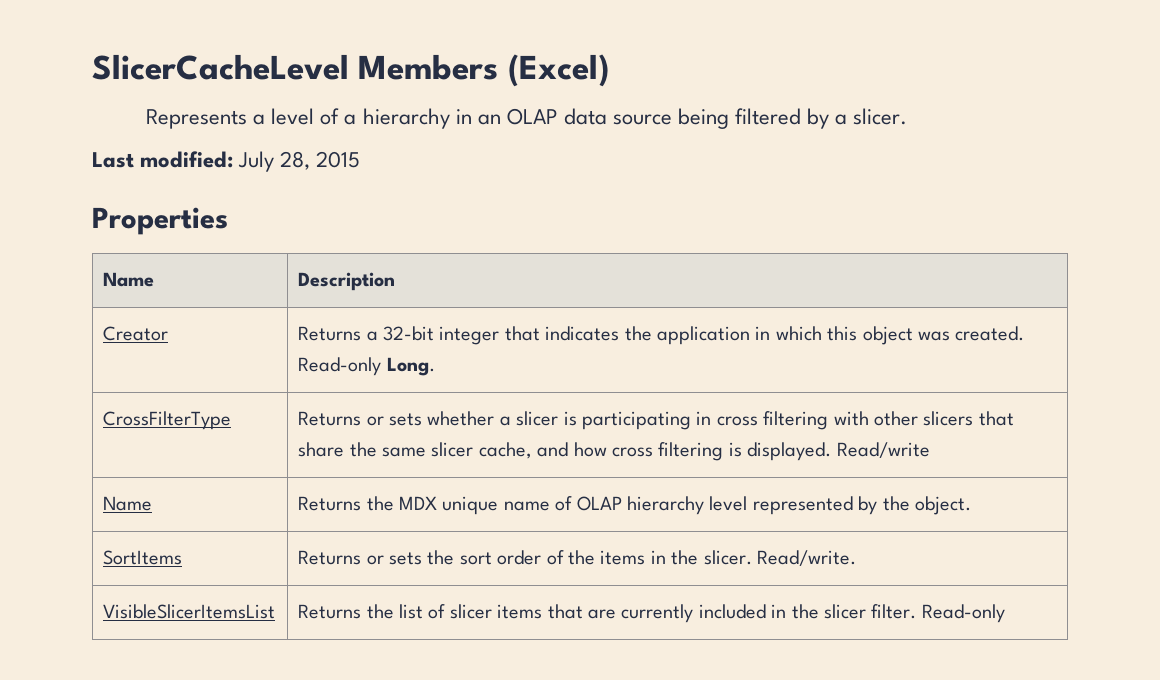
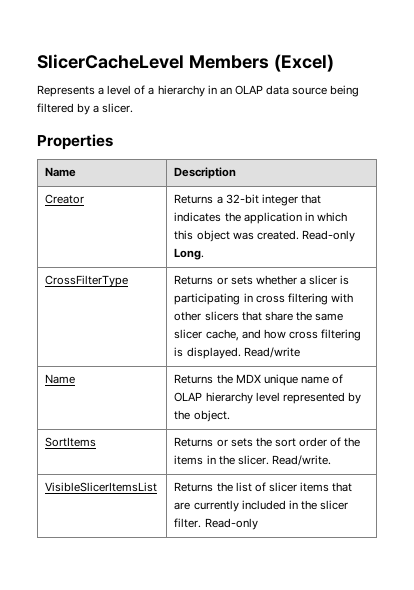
[92,151,361,172] // Last modified: July 28, 2015 -> (134, 108) none

